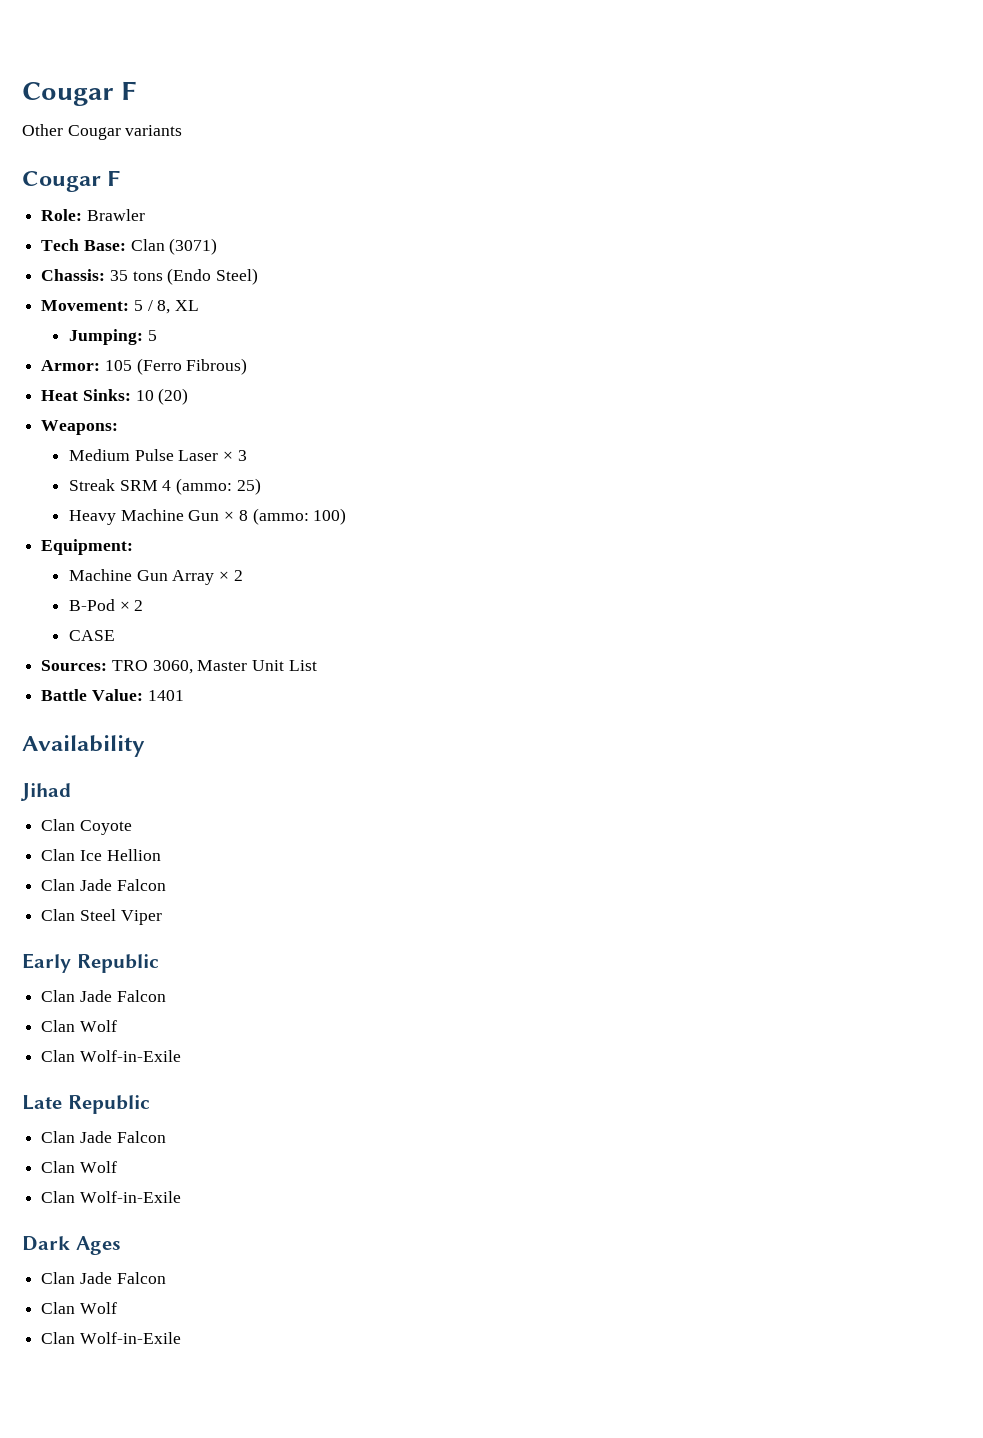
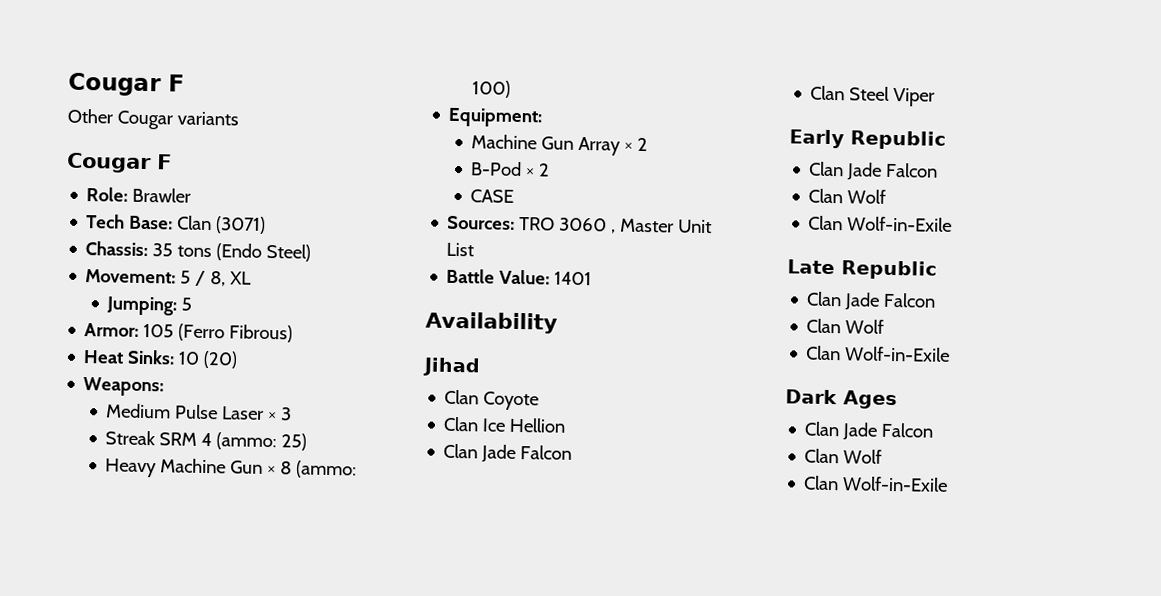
[152,660,193,674] 3060, -> [559,217,617,234] 3060 ,

